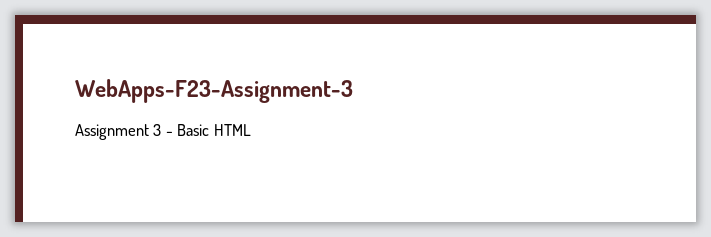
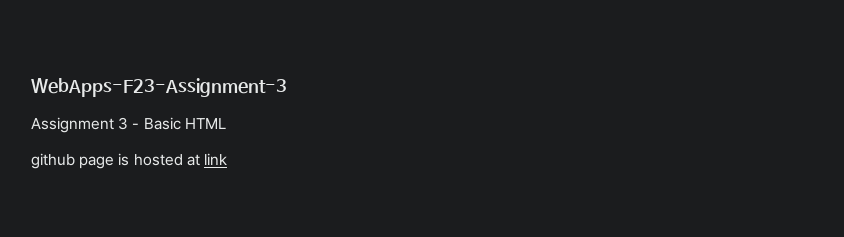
(251, 130) none -> [31,153,227,169] // github page is hosted at link

